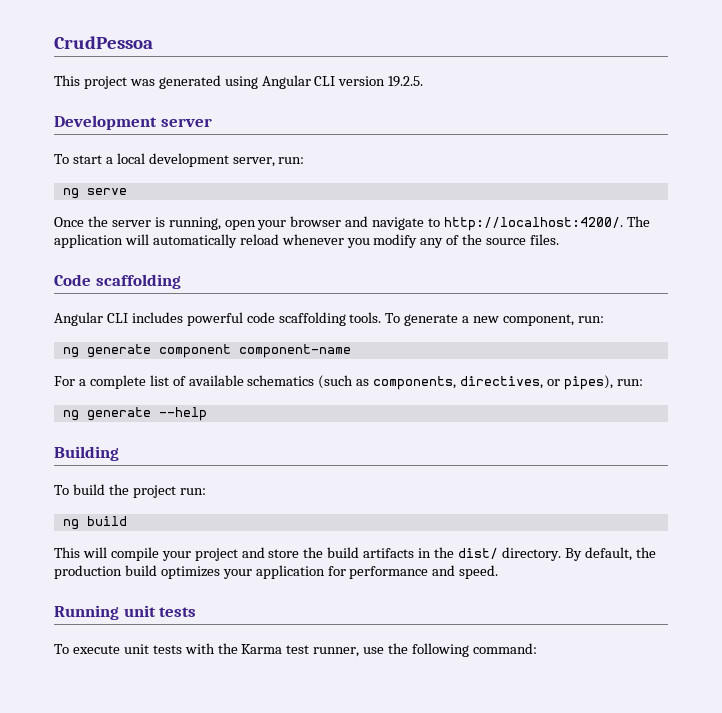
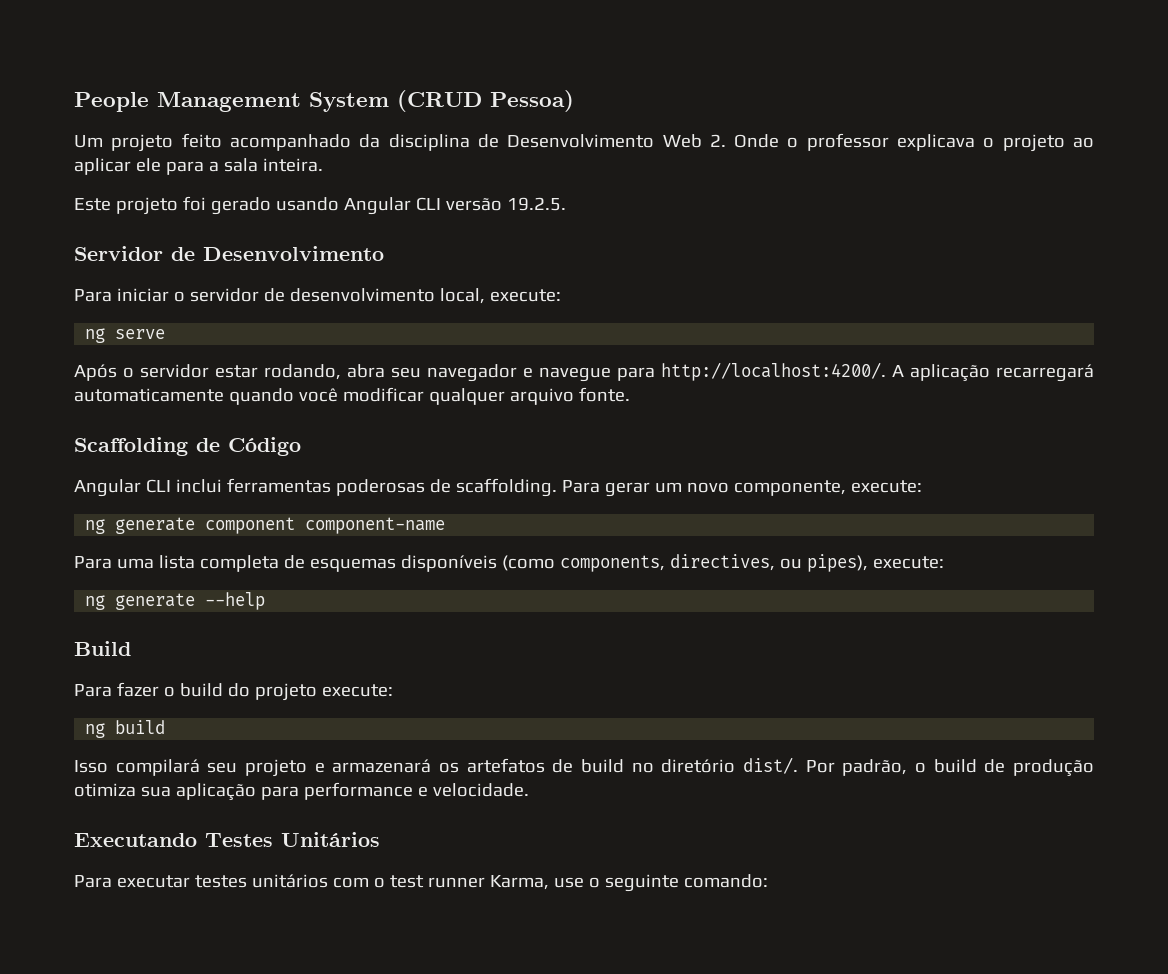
[54,36,153,49] [54,75,386,89] CrudPessoa // This project was generated using Angular CLI version -> [74,90,574,112] [74,133,1094,152] [74,158,323,175] [74,196,502,215] People Management System (CRUD Pessoa) // Um projeto feito acompanhado da disciplina de Desenvolvimento Web 2. Onde o professor explicava o projeto ao aplicar ele para a sala inteira. // Este projeto foi gerado usando Angular CLI versão
[54,115,212,130] [54,153,305,167] [62,188,127,199] [54,216,650,231] [54,234,560,248] [54,274,181,289] [54,312,604,326] [62,344,351,358] [54,375,643,390] [62,407,207,421] [54,446,119,461] [54,484,206,498] [62,516,127,530] [54,547,656,561] [54,565,499,579] [54,605,197,620] [54,643,537,657] Development server // To start a local development server, run: // ng serve // Once the server is running, open your browser and navigate to http://localhost:4200/. The application will automatically reload whenever you modify any of the source files. // Code scaffolding // Angular CLI includes powerful code scaffolding tools. To generate a new component, run: // ng generate component component-name // For a complete list of available schematics (such as components, directives, or pipes), run: // ng generate --help // Building // To build the project run: // ng build // This will compile your project and store the build artifacts in the dist/ directory. By default, the production build optimizes your application for performance and speed. // Running unit tests // To execute unit tests with the Karma test runner, use the following command: -> [74,246,384,261] [74,288,561,304] [85,328,166,343] [74,362,1094,382] [74,387,630,405] [74,437,301,456] [74,478,922,497] [85,517,446,534] [74,554,944,572] [85,592,266,610] [74,641,131,656] [74,682,393,701] [85,720,166,738] [74,757,1094,777] [74,782,529,801] [74,832,380,847] [74,874,768,892] Servidor de Desenvolvimento // Para iniciar o servidor de desenvolvimento local, execute: // ng serve // Após o servidor estar rodando, abra seu navegador e navegue para http://localhost:4200/. A aplicação recarregará automaticamente quando você modificar qualquer arquivo fonte. // Scaffolding de Código // Angular CLI inclui ferramentas poderosas de scaffolding. Para gerar um novo componente, execute: // ng generate component component-name // Para uma lista completa de esquemas disponíveis (como components, directives, ou pipes), execute: // ng generate --help // Build // Para fazer o build do projeto execute: // ng build // Isso compilará seu projeto e armazenará os artefatos de build no diretório dist/. Por padrão, o build de produção otimiza sua aplicação para performance e velocidade. // Executando Testes Unitários // Para executar testes unitários com o test runner Karma, use o seguinte comando:

